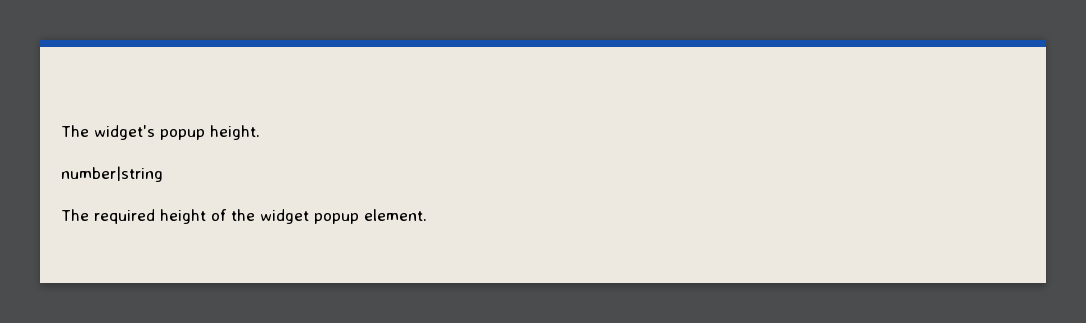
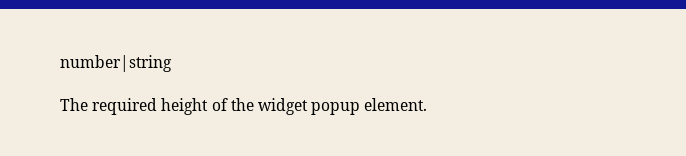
[61,125,260,140] The widget's popup height. // -> (60, 63) none

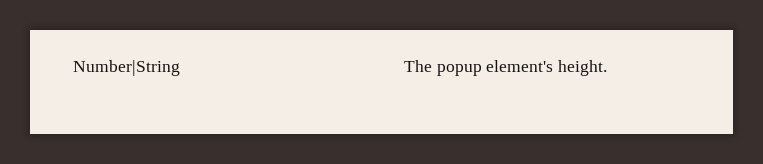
[60,55,172,72] number|string -> [73,60,180,76] Number|String
[92,98,428,115] required height of the widget popup element. -> [436,60,608,76] popup element's height.

